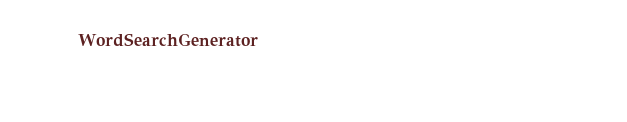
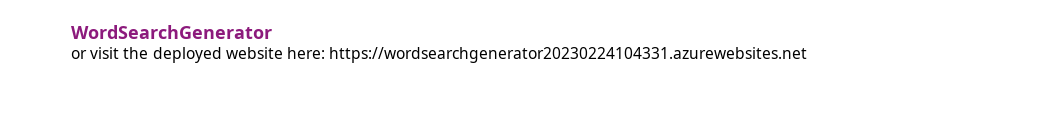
(258, 40) none -> [71,47,808,63] // or visit the deployed website here: https://wordsearchgenerator20230224104331.azurewebsites.net

